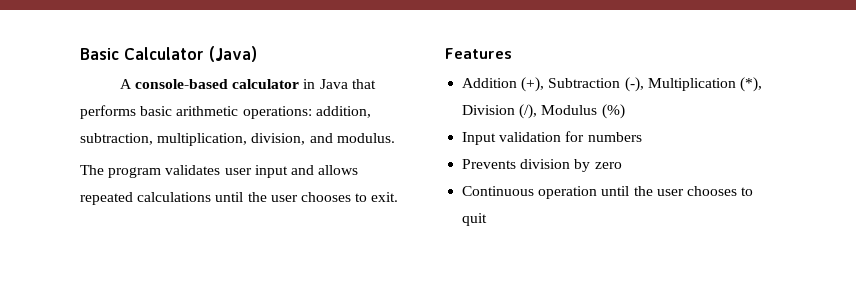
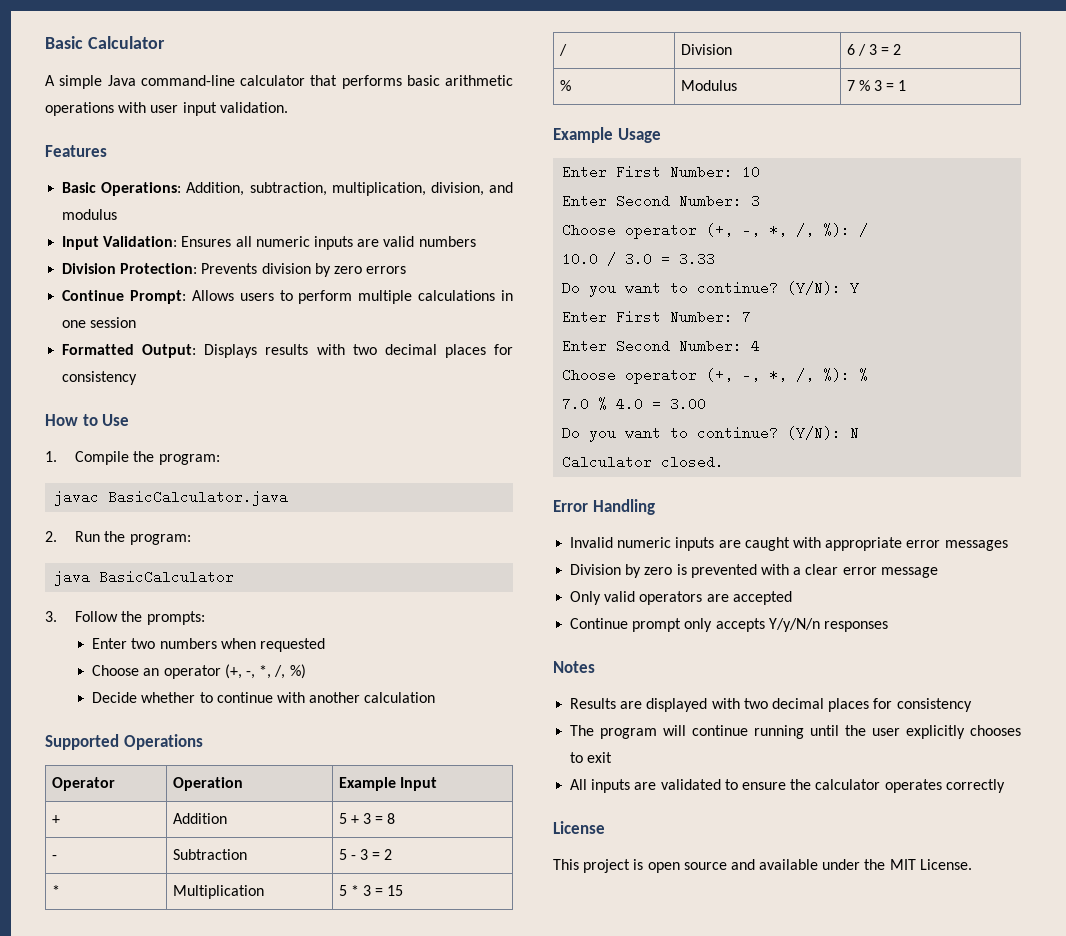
[209,46,257,62] (Java) -> (165, 42) none
[134,79,376,89] [80,105,371,119] [80,133,395,146] [80,165,359,178] [80,192,399,205] [445,48,512,59] [462,77,762,92] [462,104,625,119] [462,131,585,145] console-based calculator in Java that performs basic arithmetic operations: addition, subtraction, multiplication, division, and modulus. // The program validates user input and allows repeated calculations until the user chooses to exit. // Features // Addition (+), Subtraction (-), Multiplication (*), Division (/), Modulus (%) // Input validation for -> [59,75,513,89] [45,102,288,116] [45,145,107,157] [62,182,513,196] [62,209,118,220] [62,236,415,250] simple Java command-line calculator that performs basic arithmetic operations with user input validation. // Features // Basic Operations: Addition, subtraction, multiplication, division, and modulus // Input Validation: Ensures all numeric inputs are valid
(642, 137) none -> [62,263,198,274] Division Protection:
[462,186,754,199] [462,213,488,226] // Continuous operation until the user chooses to quit -> [366,266,407,274] [62,290,513,304] [62,317,137,328] [62,344,513,358] [62,371,138,385] [45,414,130,426] [45,451,220,465] [54,490,289,506] [45,531,191,545] [54,570,235,586] [45,611,205,625] [92,638,325,652] [92,664,306,679] [92,692,436,703] [45,734,203,750] [51,777,115,791] [172,777,243,791] [338,777,437,791] [51,815,60,824] [172,813,227,824] [338,813,396,824] [51,855,57,860] [172,849,247,860] [338,849,393,860] [51,885,60,896] [172,885,264,899] [338,885,404,896] [558,44,567,56] [680,44,732,55] [846,44,902,56] [559,80,571,91] [680,80,737,91] [846,80,907,91] [553,127,661,143] [562,165,761,179] [562,194,761,208] [562,223,869,239] [562,252,716,266] [562,281,860,297] [562,310,752,324] [562,339,761,353] [562,368,869,384] [562,397,707,411] [562,426,860,442] [562,455,725,469] [553,499,655,515] [570,537,1008,551] [570,564,938,578] [570,591,792,605] [570,618,888,632] [553,661,595,673] [570,698,972,712] [570,725,1022,739] [570,752,613,763] [570,779,1005,793] [553,821,605,834] [553,859,972,873] errors // Continue Prompt: Allows users to perform multiple calculations in one session // Formatted Output: Displays results with two decimal places for consistency // How to Use // 1. Compile the program: // javac BasicCalculator.java // 2. Run the program: // java BasicCalculator // 3. Follow the prompts: // Enter two numbers when requested // Choose an operator (+, -, *, /, %) // Decide whether to continue with another calculation // Supported Operations // Operator | Operation | Example Input // + | Addition | 5 + 3 = 8 // - | Subtraction | 5 - 3 = 2 // * | Multiplication | 5 * 3 = 15 // / | Division | 6 / 3 = 2 // % | Modulus | 7 % 3 = 1 // Example Usage // Enter First Number: 10 // Enter Second Number: 3 // Choose operator (+, -, *, /, %): / // 10.0 / 3.0 = 3.33 // Do you want to continue? (Y/N): Y // Enter First Number: 7 // Enter Second Number: 4 // Choose operator (+, -, *, /, %): % // 7.0 % 4.0 = 3.00 // Do you want to continue? (Y/N): N // Calculator closed. // Error Handling // Invalid numeric inputs are caught with appropriate error messages // Division by zero is prevented with a clear error message // Only valid operators are accepted // Continue prompt only accepts Y/y/N/n responses // Notes // Results are displayed with two decimal places for consistency // The program will continue running until the user explicitly chooses to exit // All inputs are validated to ensure the calculator operates correctly // License // This project is open source and available under the MIT License.

